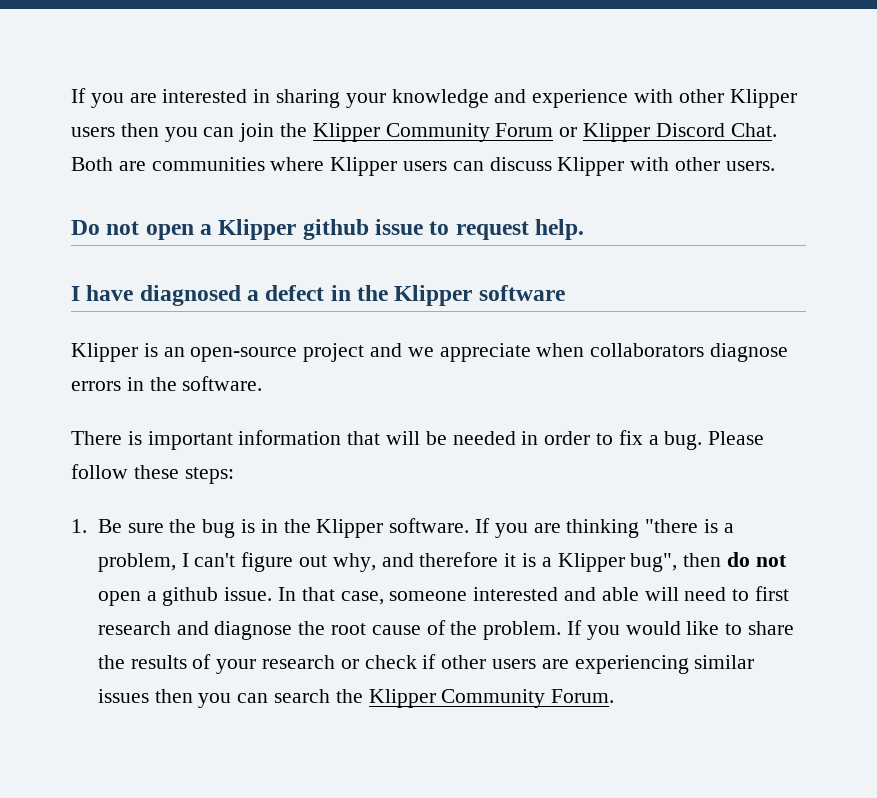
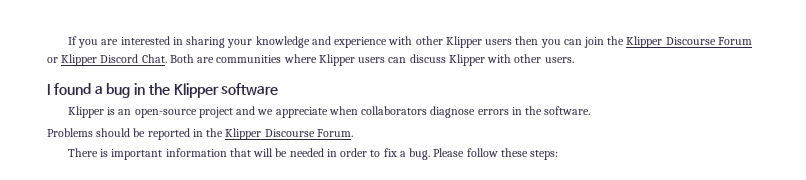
[385,123,490,142] Community -> [665,37,716,45] Discourse
[71,219,585,240] [71,285,325,306] Do not open a Klipper github issue to request help. // I have diagnosed a defect -> [47,83,131,98] I found a bug
(263, 383) none -> [47,128,353,140] // Problems should be reported in the Klipper Discourse Forum.
[71,518,734,538] [97,552,787,572] [97,586,790,606] [97,620,795,640] [97,654,755,674] [97,689,615,708] // 1. Be sure the bug is in the Klipper software. If you are thinking "there is a problem, I can't figure out why, and therefore it is a Klipper bug", then do not open a github issue. In that case, someone interested and able will need to first research and diagnose the root cause of the problem. If you would like to share the results of your research or check if other users are experiencing similar issues then you can search the Klipper Community Forum. -> (558, 155) none

